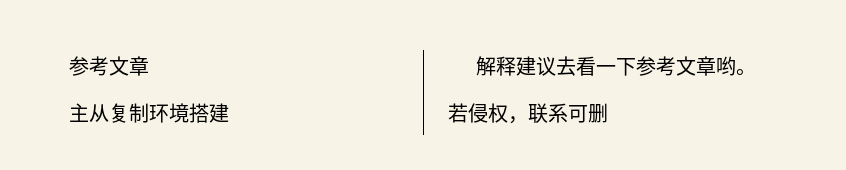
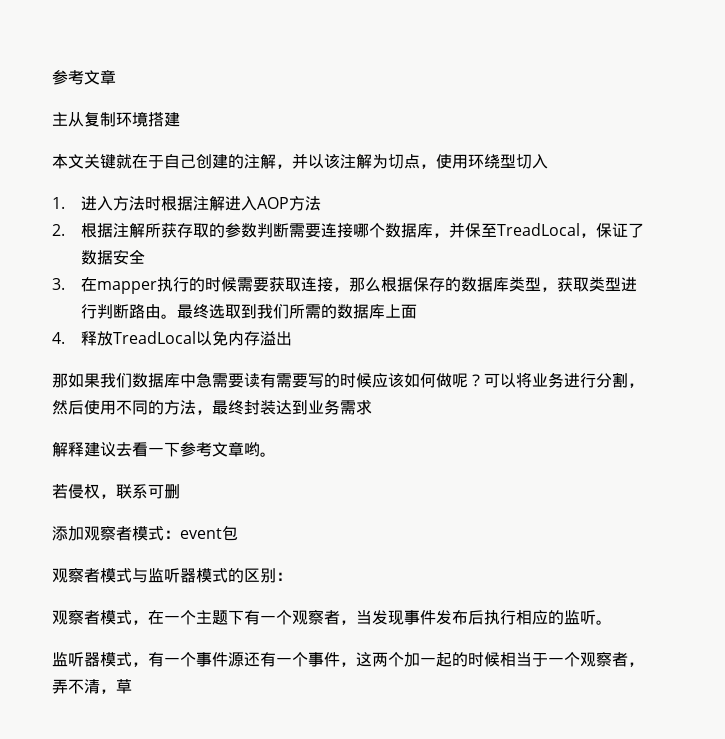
(229, 113) none -> [52,153,548,169] [52,196,322,211] [52,222,645,238] [81,249,146,265] [52,276,638,294] [81,304,418,319] [52,331,293,346] [52,372,644,388] [52,399,372,415] // 本文关键就在于自己创建的注解，并以该注解为切点，使用环绕型切入 // 1.进入方法时根据注解进入AOP方法 // 2.根据注解所获存取的参数判断需要连接哪个数据库，并保至TreadLocal，保证了数据安全 // 3.在mapper执行的时候需要获取连接，那么根据保存的数据库类型，获取类型进行判断路由。最终选取到我们所需的数据库上面 // 4.释放TreadLocal以免内存溢出 // 那如果我们数据库中急需要读有需要写的时候应该如何做呢？可以将业务进行分割，然后使用不同的方法，最终封装达到业务需求
(608, 113) none -> [52,525,238,541] [52,567,292,583] [52,609,612,625] [52,651,644,667] [52,679,132,694] // 添加观察者模式：event包 // 观察者模式与监听器模式的区别： // 观察者模式，在一个主题下有一个观察者，当发现事件发布后执行相应的监听。 // 监听器模式，有一个事件源还有一个事件，这两个加一起的时候相当于一个观察者，弄不清，草

